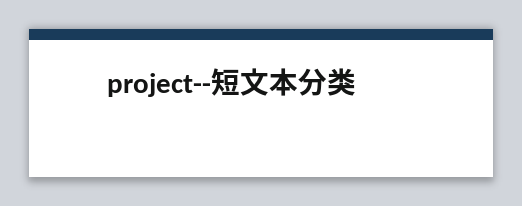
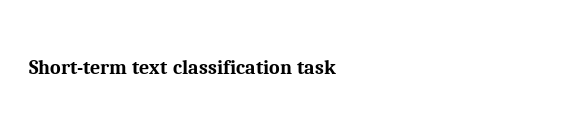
[107,68,356,97] project--短文本分类 -> [29,59,337,74] Short-term text classification task

